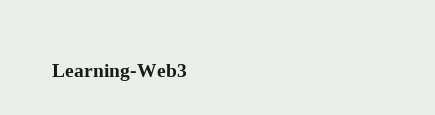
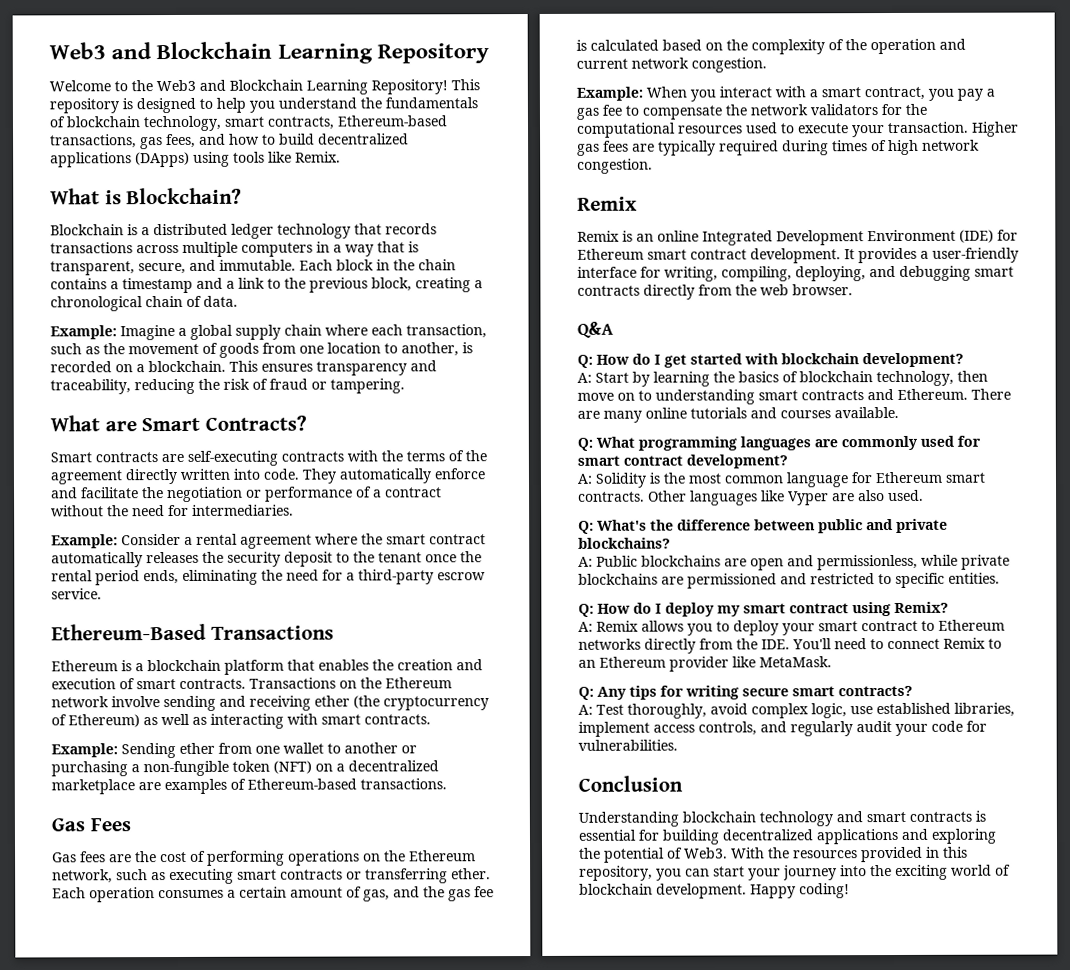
[52,64,187,81] Learning-Web3 -> [49,41,489,64] [49,79,480,95] [49,97,478,114] [49,115,447,132] [50,133,409,150] [50,151,341,168] [50,187,243,205] [50,223,437,239] [50,241,419,257] [50,259,456,276] [50,277,483,294] [50,295,238,312] [50,324,487,341] [50,342,473,358] [50,360,437,376] [50,378,405,395] [50,415,307,432] [50,450,487,466] [50,468,485,485] [51,486,442,503] [51,504,294,517] [51,533,486,549] [51,551,482,568] [51,569,486,586] [51,588,102,600] [51,623,334,641] [51,659,483,675] [51,677,452,690] [51,695,489,712] [51,713,431,729] [51,742,417,759] [51,760,439,777] [51,778,447,795] [51,818,131,832] [52,850,476,866] [52,868,491,885] [52,886,494,903] [576,38,966,55] [576,57,767,73] [576,86,995,102] [576,103,927,120] [576,121,1019,138] [577,139,980,156] [577,158,653,174] [577,196,637,211] [577,229,1018,246] [577,247,1019,264] [577,265,1014,282] [577,284,853,300] [577,321,614,338] [577,352,964,368] [577,370,988,387] [577,388,1011,405] [577,406,899,423] [577,435,981,451] [577,454,788,469] [577,471,985,488] [578,489,924,506] [578,518,948,534] [578,537,671,549] [578,554,1010,571] [578,572,1000,589] [578,601,949,617] [578,619,1005,636] [578,637,1002,654] [578,656,832,672] [578,685,913,700] [578,702,1015,719] [578,720,987,737] [578,739,678,751] [578,775,683,792] [578,810,986,827] [578,828,997,845] [579,846,968,863] [579,864,1011,881] [579,883,850,899] Web3 and Blockchain Learning Repository // Welcome to the Web3 and Blockchain Learning Repository! This repository is designed to help you understand the fundamentals of blockchain technology, smart contracts, Ethereum-based transactions, gas fees, and how to build decentralized applications (DApps) using tools like Remix. // What is Blockchain? // Blockchain is a distributed ledger technology that records transactions across multiple computers in a way that is transparent, secure, and immutable. Each block in the chain contains a timestamp and a link to the previous block, creating a chronological chain of data. // Example: Imagine a global supply chain where each transaction, such as the movement of goods from one location to another, is recorded on a blockchain. This ensures transparency and traceability, reducing the risk of fraud or tampering. // What are Smart Contracts? // Smart contracts are self-executing contracts with the terms of the agreement directly written into code. They automatically enforce and facilitate the negotiation or performance of a contract without the need for intermediaries. // Example: Consider a rental agreement where the smart contract automatically releases the security deposit to the tenant once the rental period ends, eliminating the need for a third-party escrow service. // Ethereum-Based Transactions // Ethereum is a blockchain platform that enables the creation and execution of smart contracts. Transactions on the Ethereum network involve sending and receiving ether (the cryptocurrency of Ethereum) as well as interacting with smart contracts. // Example: Sending ether from one wallet to another or purchasing a non-fungible token (NFT) on a decentralized marketplace are examples of Ethereum-based transactions. // Gas Fees // Gas fees are the cost of performing operations on the Ethereum network, such as executing smart contracts or transferring ether. Each operation consumes a certain amount of gas, and the gas fee is calculated based on the complexity of the operation and current network congestion. // Example: When you interact with a smart contract, you pay a gas fee to compensate the network validators for the computational resources used to execute your transaction. Higher gas fees are typically required during times of high network congestion. // Remix // Remix is an online Integrated Development Environment (IDE) for Ethereum smart contract development. It provides a user-friendly interface for writing, compiling, deploying, and debugging smart contracts directly from the web browser. // Q&A // Q: How do I get started with blockchain development? // A: Start by learning the basics of blockchain technology, then move on to understanding smart contracts and Ethereum. There are many online tutorials and courses available. // Q: What programming languages are commonly used for smart contract development? // A: Solidity is the most common language for Ethereum smart contracts. Other languages like Vyper are also used. // Q: What's the difference between public and private blockchains? // A: Public blockchains are open and permissionless, while private blockchains are permissioned and restricted to specific entities. // Q: How do I deploy my smart contract using Remix? // A: Remix allows you to deploy your smart contract to Ethereum networks directly from the IDE. You'll need to connect Remix to an Ethereum provider like MetaMask. // Q: Any tips for writing secure smart contracts? // A: Test thoroughly, avoid complex logic, use established libraries, implement access controls, and regularly audit your code for vulnerabilities. // Conclusion // Understanding blockchain technology and smart contracts is essential for building decentralized applications and exploring the potential of Web3. With the resources provided in this repository, you can start your journey into the exciting world of blockchain development. Happy coding!

